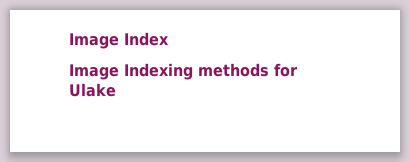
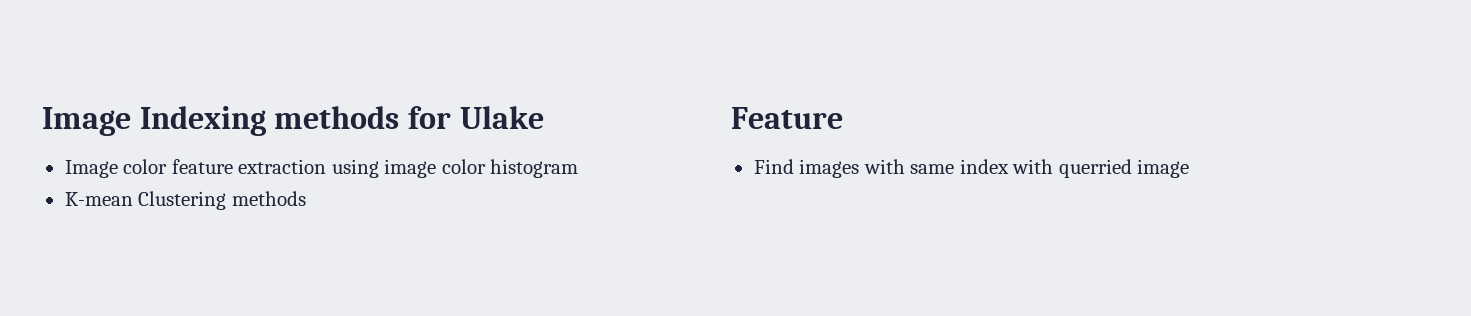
[69,32,169,49] [69,64,119,80] Image Index // Image -> [42,107,131,136] Image
(116, 90) none -> [64,159,579,178] [64,191,306,210] [731,107,843,129] [753,159,1190,178] // Image color feature extraction using image color histogram // K-mean Clustering methods // Feature // Find images with same index with querried image

